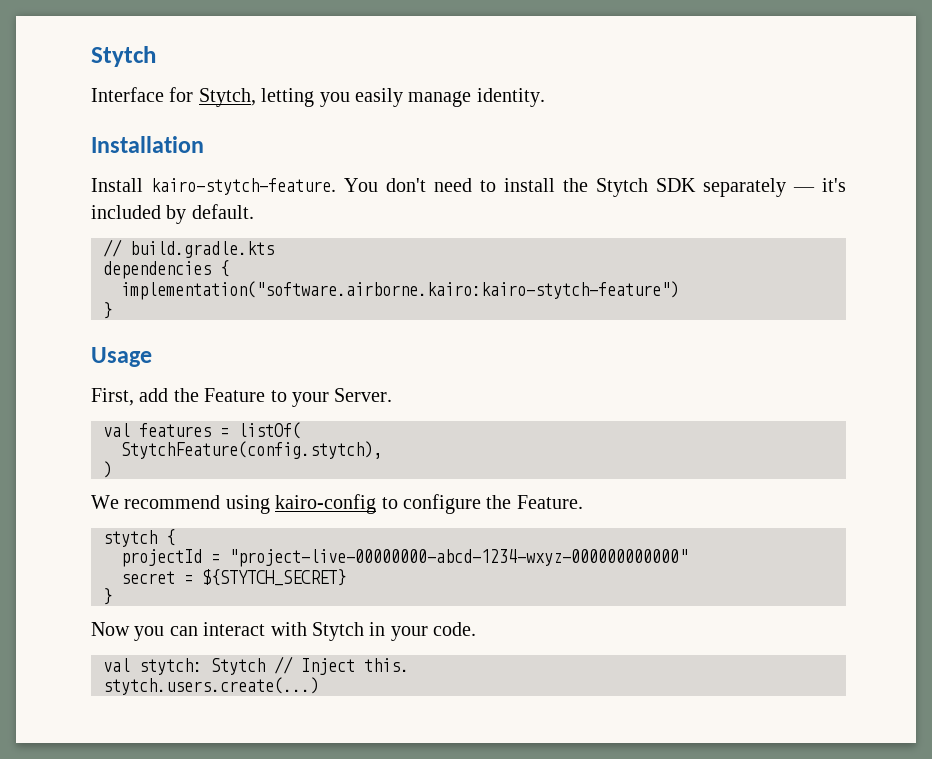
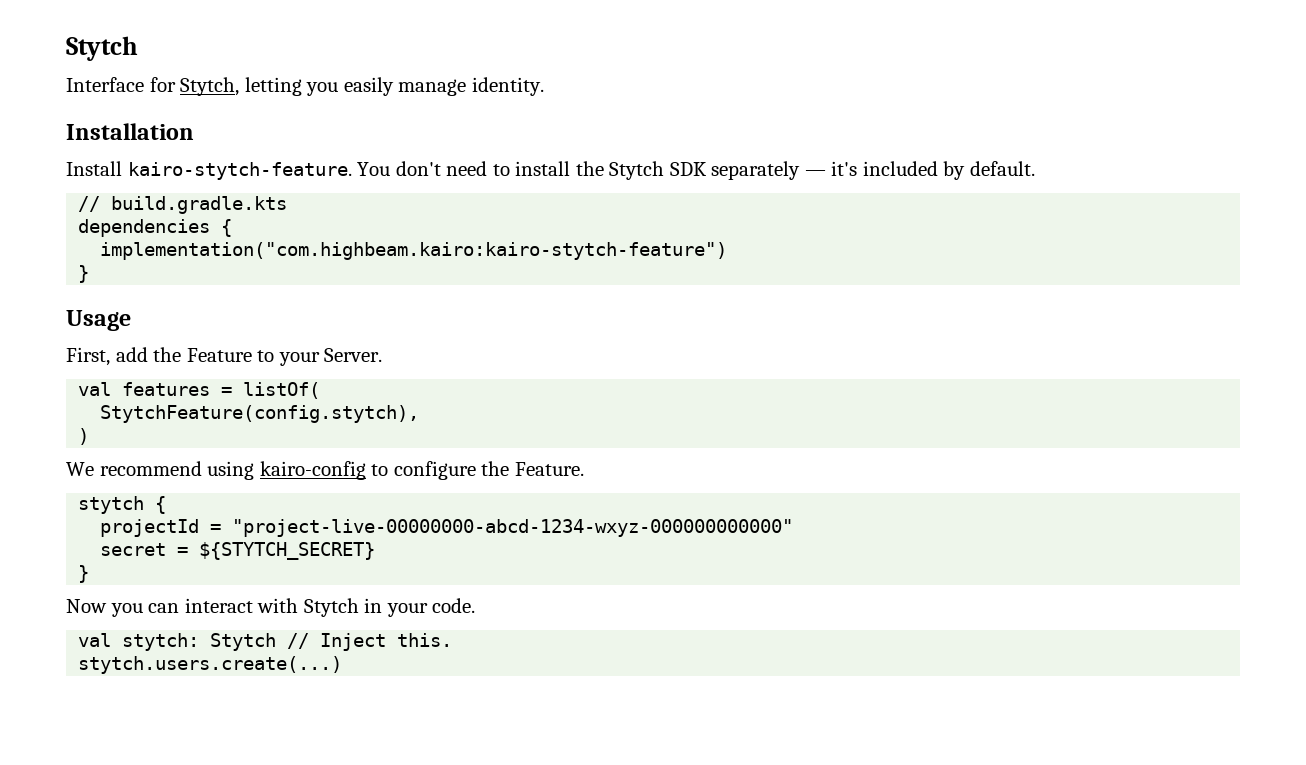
[121,281,679,300] implementation("software.airborne.kairo:kairo-stytch-feature") -> [100,242,728,260] implementation("com.highbeam.kairo:kairo-stytch-feature")

